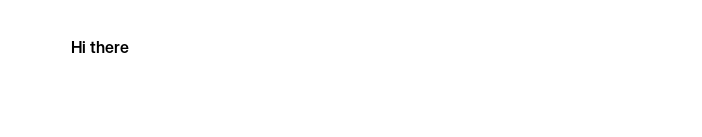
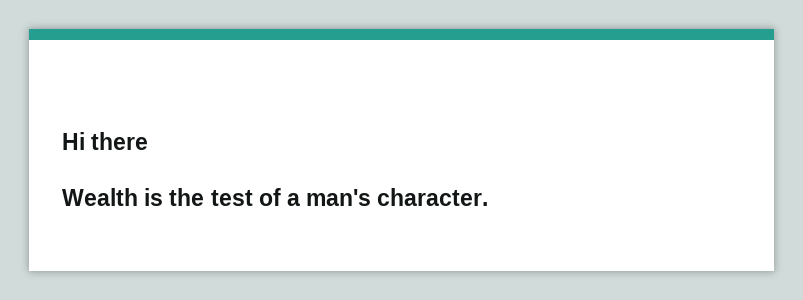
(130, 47) none -> [62,188,489,206] // Wealth is the test of a man's character.

